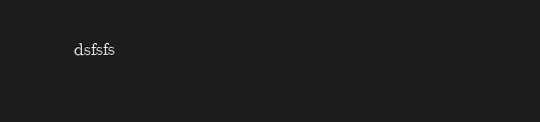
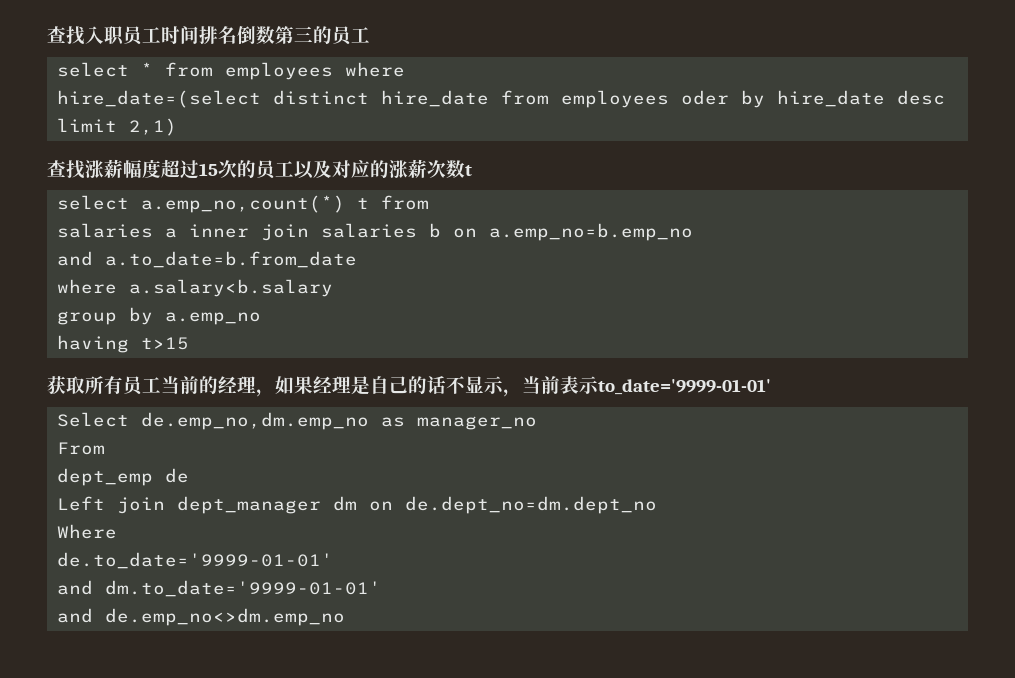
[73,42,115,56] dsfsfs -> [47,26,370,46] [57,62,406,80] [57,90,946,108] [57,118,178,136] [47,159,472,180] [57,195,430,213] [57,223,694,241] [57,251,358,268] [57,279,334,297] [57,307,262,325] [57,335,190,353] [47,376,771,397] [57,412,538,430] [57,442,106,455] [57,468,190,486] [57,496,658,514] [57,524,118,539] [57,552,334,569] [57,580,382,597] [57,608,346,626] 查找入职员工时间排名倒数第三的员工 // select * from employees where // hire_date=(select distinct hire_date from employees oder by hire_date desc limit 2,1) // 查找涨薪幅度超过15次的员工以及对应的涨薪次数t // select a.emp_no,count(*) t from // salaries a inner join salaries b on a.emp_no=b.emp_no // and a.to_date=b.from_date // where a.salary<b.salary // group by a.emp_no // having t>15 // 获取所有员工当前的经理，如果经理是自己的话不显示，当前表示to_date='9999-01-01' // Select de.emp_no,dm.emp_no as manager_no // From // dept_emp de // Left join dept_manager dm on de.dept_no=dm.dept_no // Where // de.to_date='9999-01-01' // and dm.to_date='9999-01-01' // and de.emp_no<>dm.emp_no

